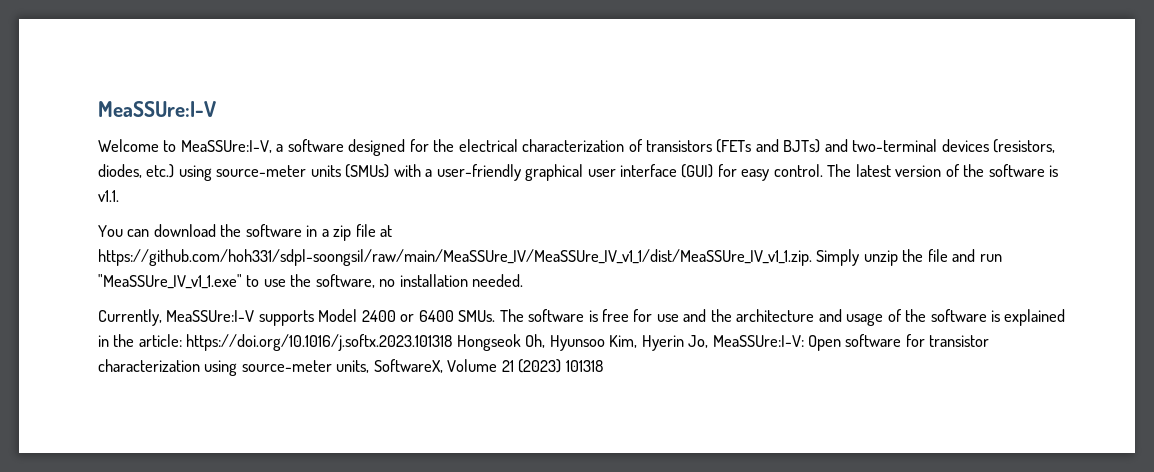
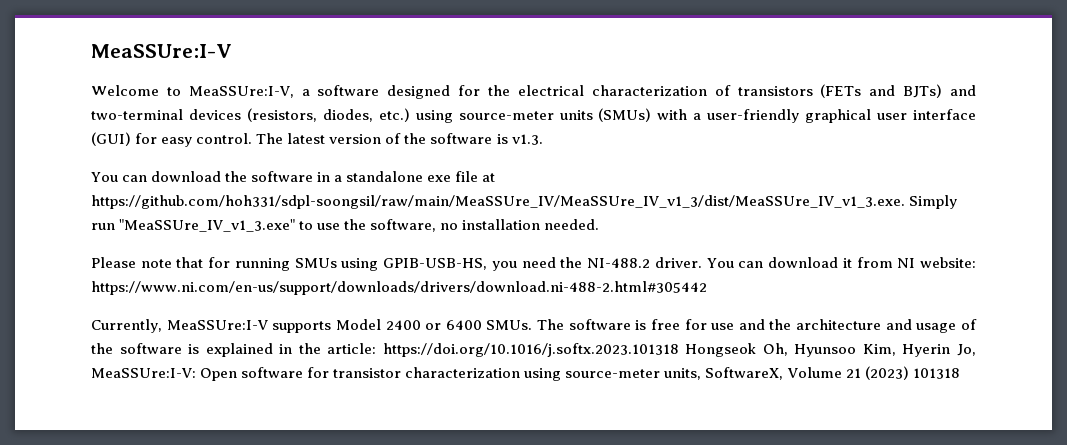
[98,190,119,202] v1.1. -> [511,134,543,145] v1.3.
[333,224,393,241] [98,249,1002,266] [98,274,242,289] zip file at https://github.com/hoh331/sdpl-soongsil/raw/main/MeaSSUre_IV/MeaSSUre_IV_v1_1/dist/MeaSSUre_IV_v1_1.zip. Simply unzip the file and run "MeaSSUre_IV_v1_1.exe" -> [346,171,496,182] [91,195,958,209] [91,219,296,232] standalone exe file at https://github.com/hoh331/sdpl-soongsil/raw/main/MeaSSUre_IV/MeaSSUre_IV_v1_3/dist/MeaSSUre_IV_v1_3.exe. Simply run "MeaSSUre_IV_v1_3.exe"
(524, 280) none -> [91,257,976,271] [91,281,707,295] // Please note that for running SMUs using GPIB-USB-HS, you need the NI-488.2 driver. You can download it from NI website: https://www.ni.com/en-us/support/downloads/drivers/download.ni-488-2.html#305442

